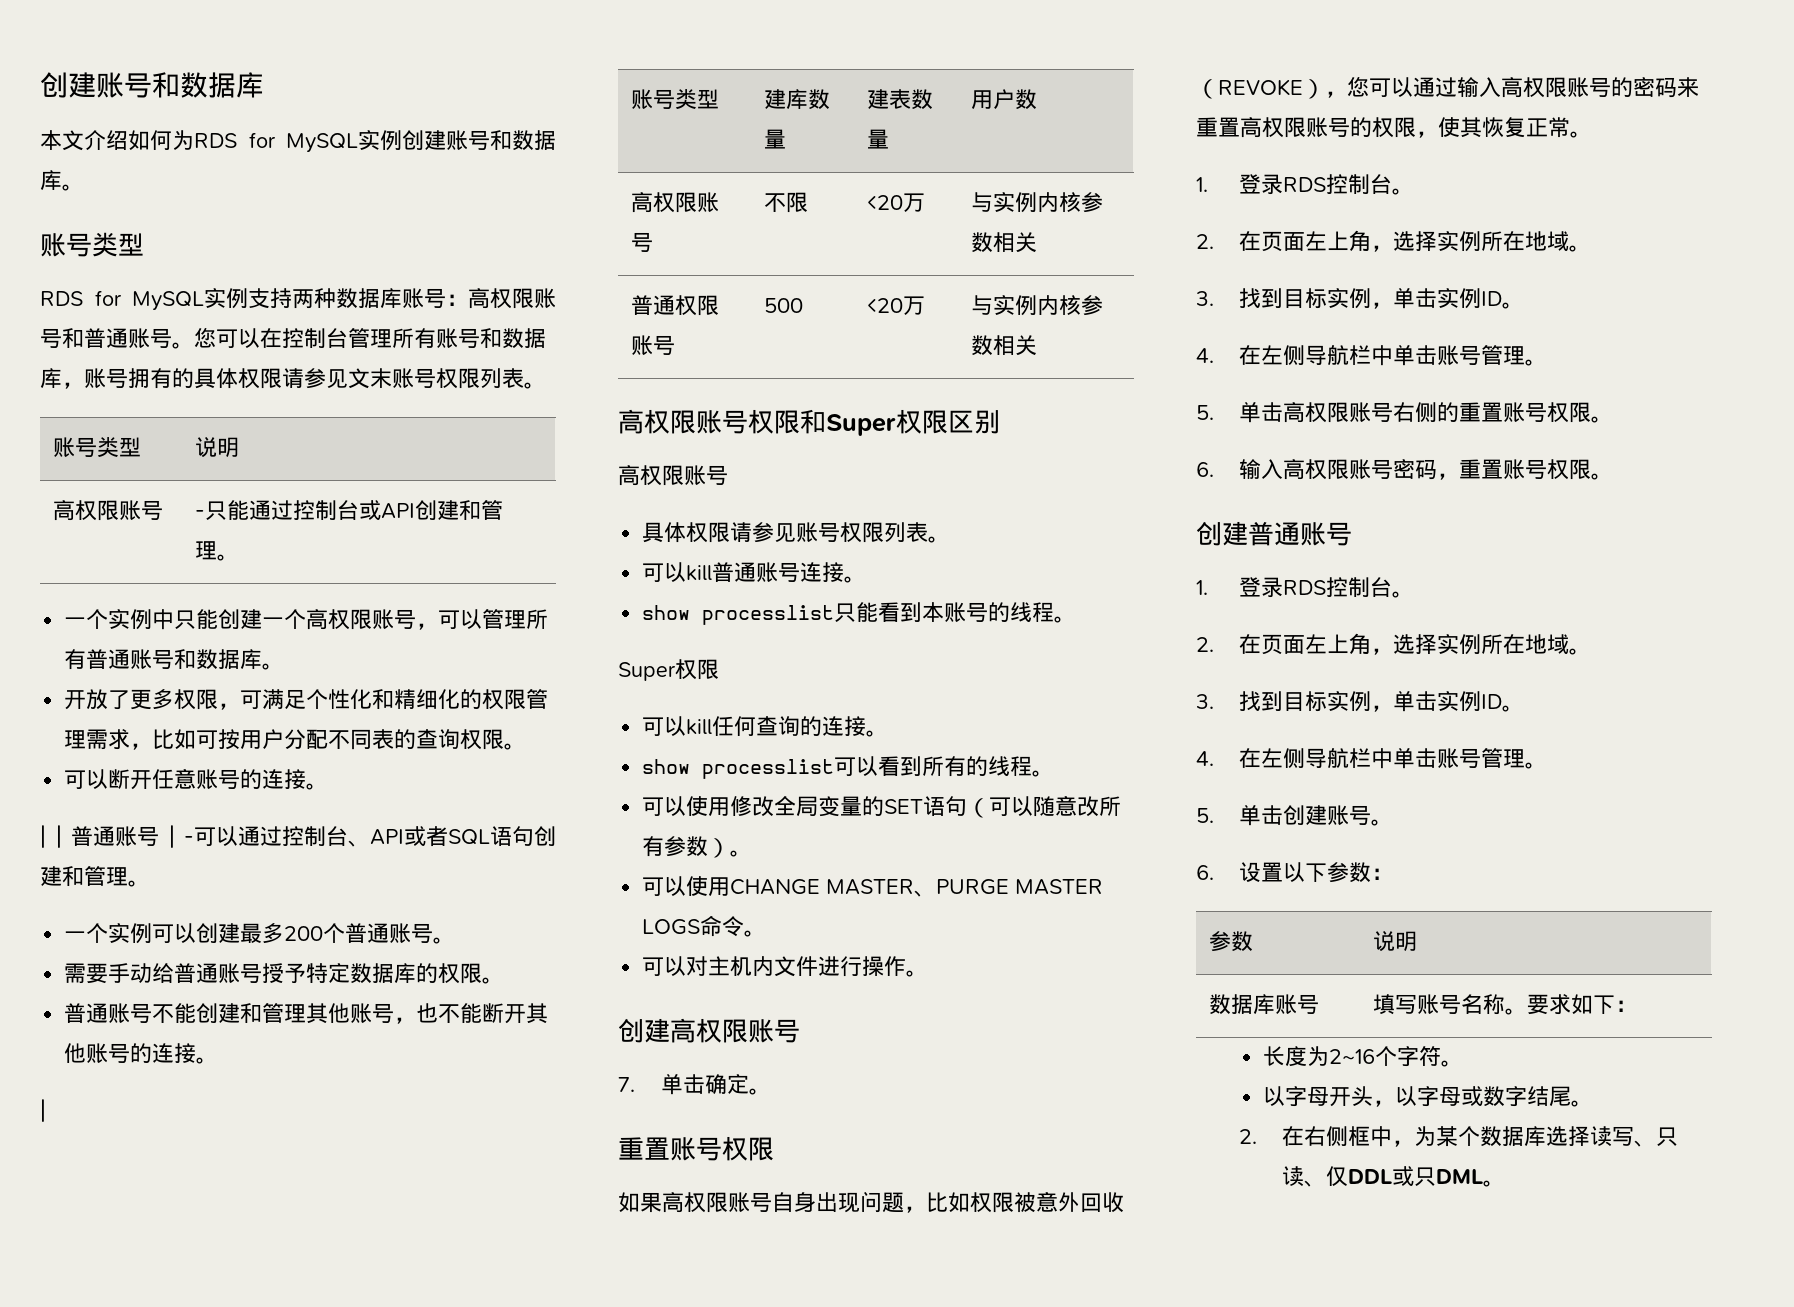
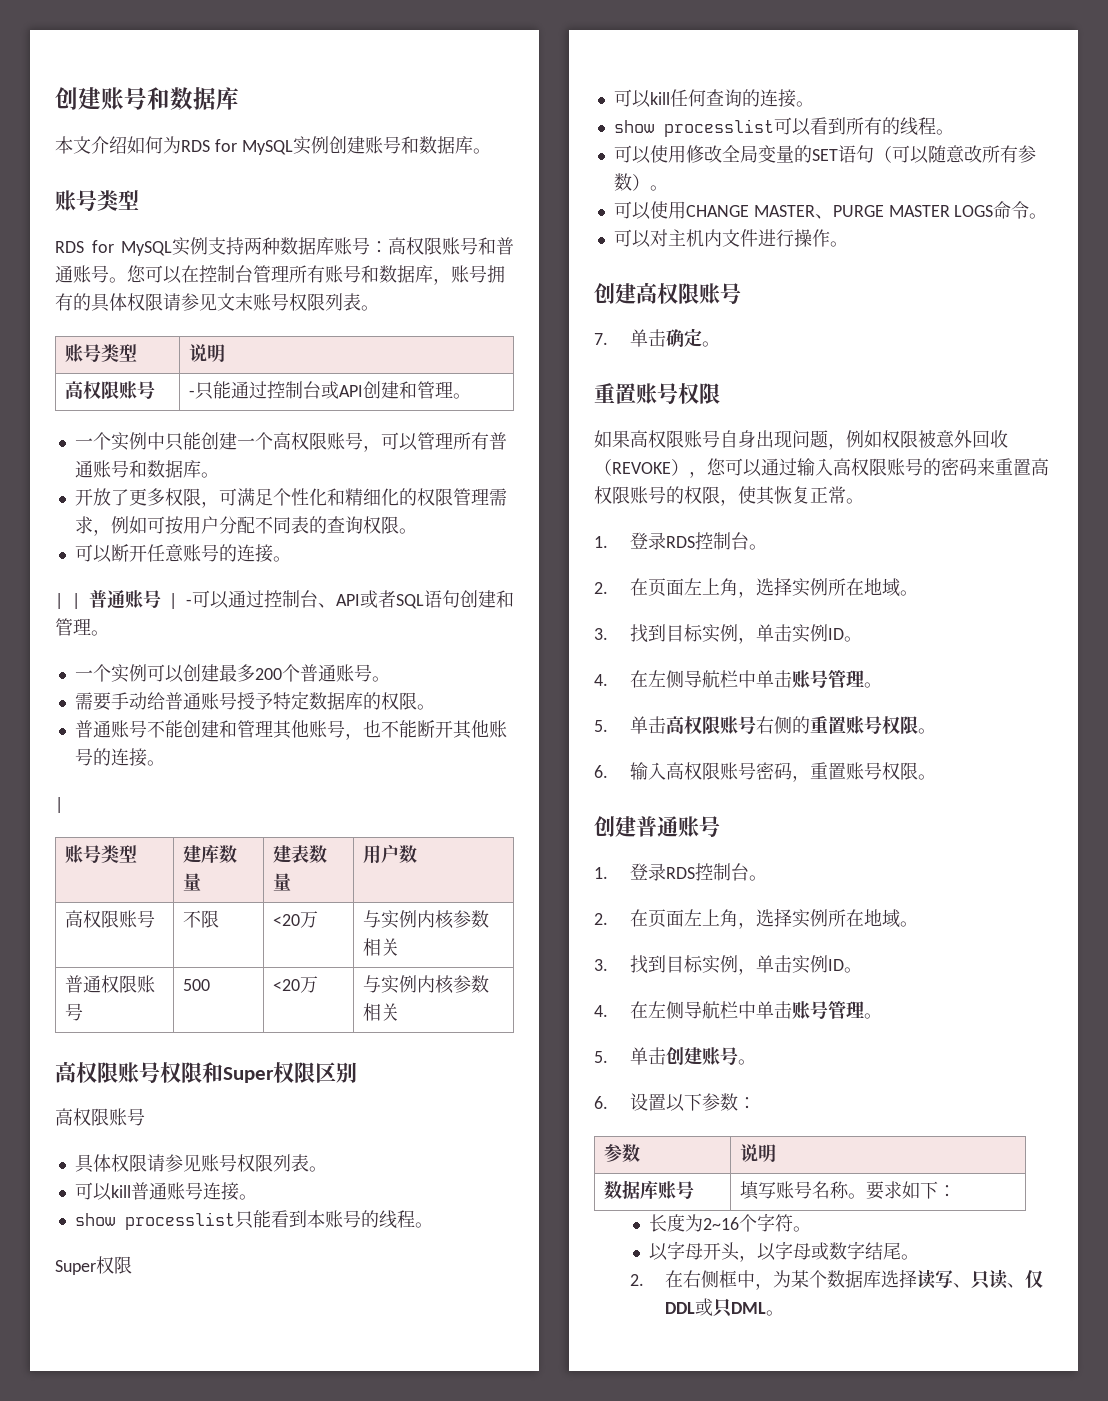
[152,729,175,749] 比 -> [110,516,129,534] 例
[926,1192,948,1212] 比 -> [846,430,864,448] 例

